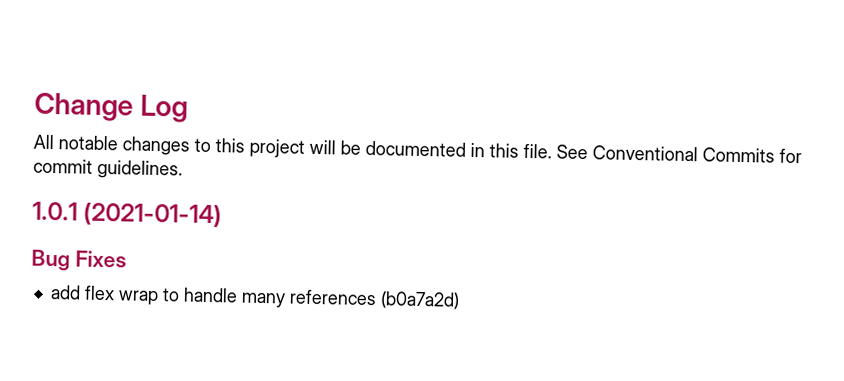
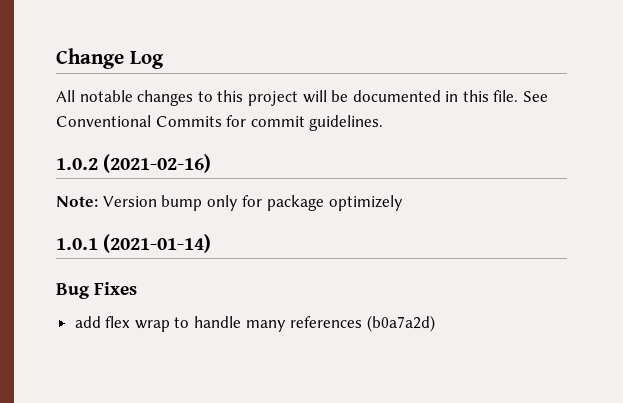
(183, 169) none -> [56,154,212,173] [56,195,403,211] // 1.0.2 (2021-02-16) // Note: Version bump only for package optimizely

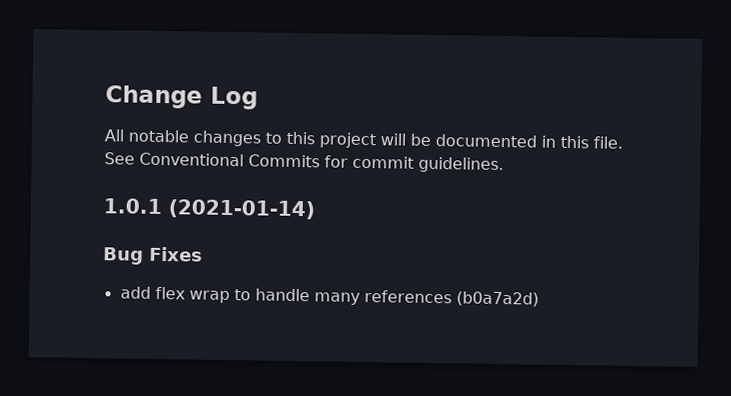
[56,154,212,173] [56,195,403,211] // 1.0.2 (2021-02-16) // Note: Version bump only for package optimizely -> (504, 165) none

